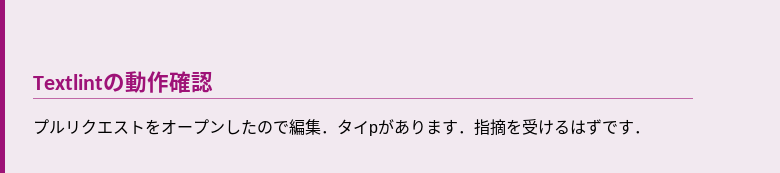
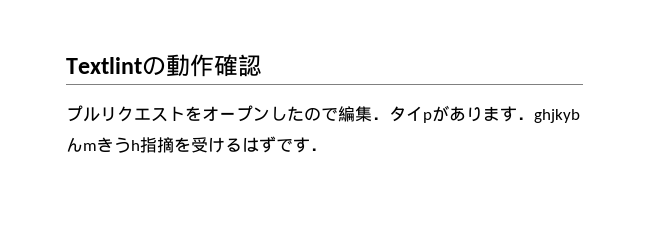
(474, 132) none -> [534,109,580,123] [66,137,140,153] ghjkybんmきうh

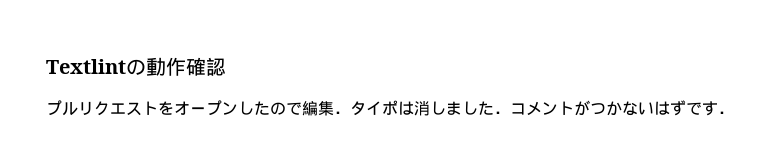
[423,105,580,123] [66,137,242,153] pがあります．ghjkybんmきうh指摘を受ける -> [382,100,654,116] ポは消しました．コメントがつかない

